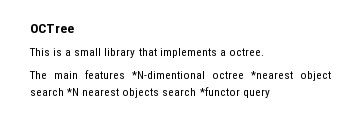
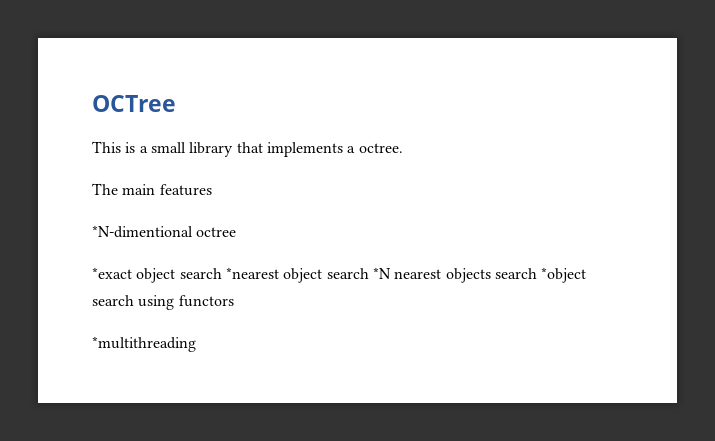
(125, 74) none -> (212, 190) //
(244, 75) none -> [92,267,222,283] // *exact object search
[199,87,270,98] *functor query -> [541,267,587,283] [92,295,234,310] [92,336,196,352] *object search using functors // *multithreading

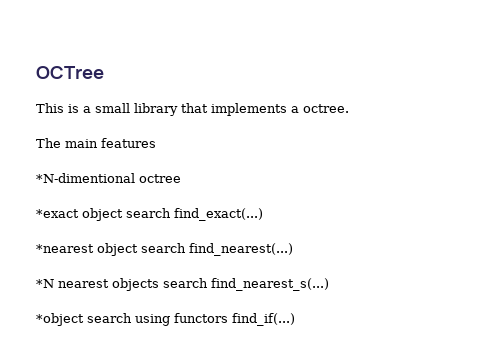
(222, 273) none -> [174,208,263,221] find_exact(...) //
(369, 273) none -> [189,243,293,256] find_nearest(...) //
(537, 273) none -> [211,278,329,291] find_nearest_s(...) //
[92,336,196,352] // *multithreading -> [232,313,295,326] find_if(...)

